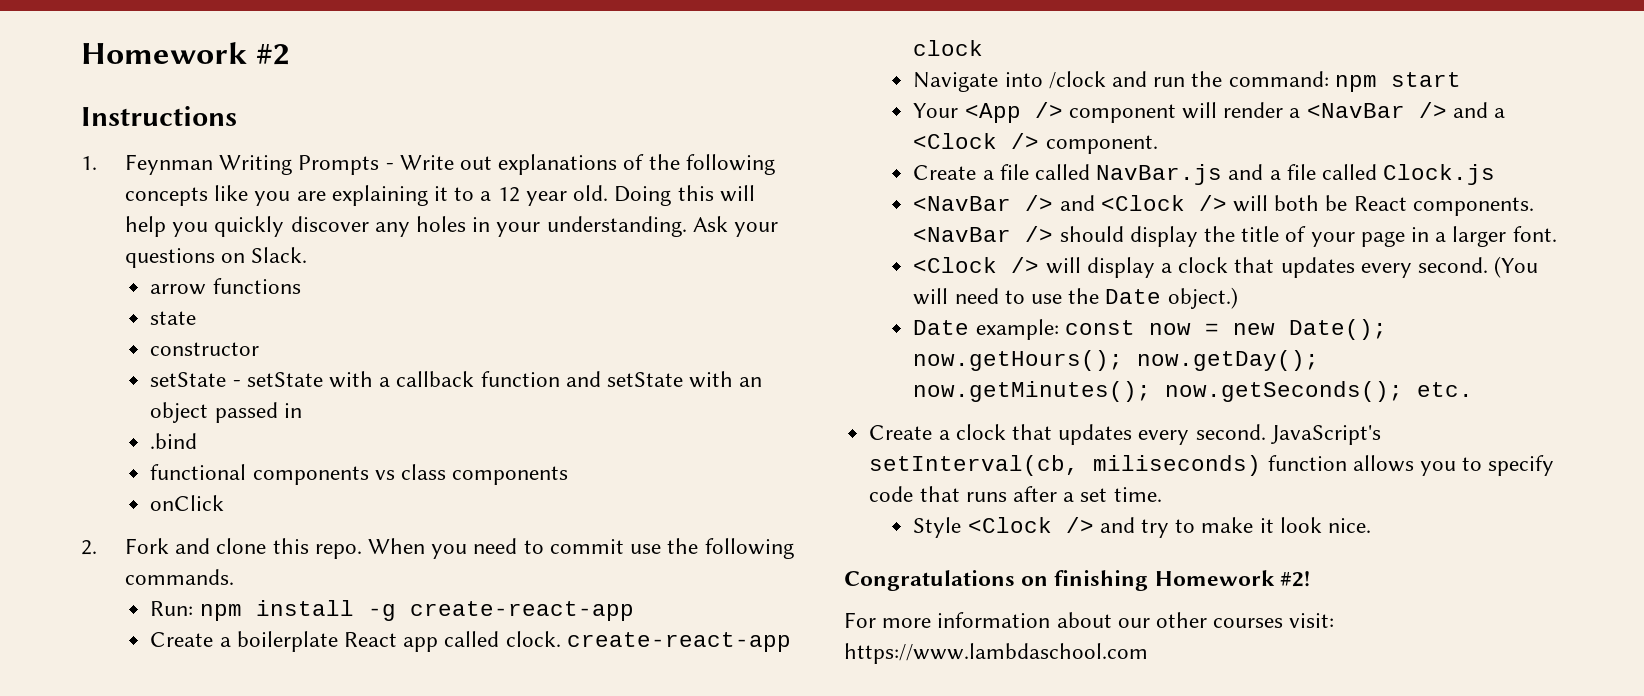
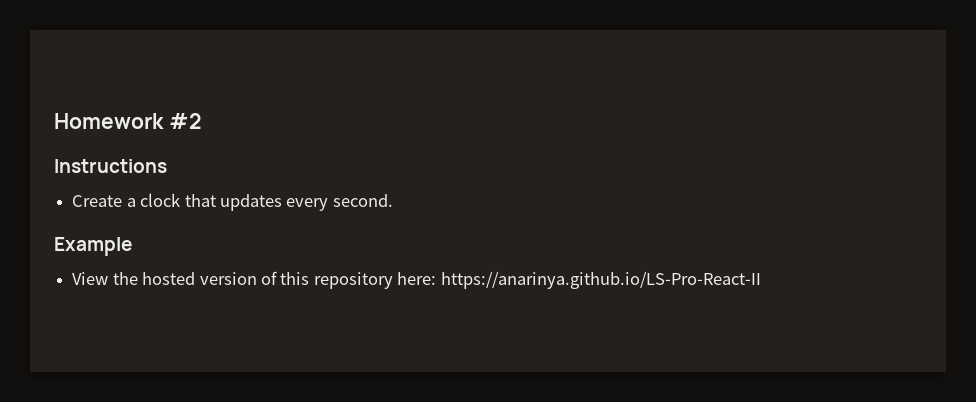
[81,154,775,175] [124,185,755,206] [124,216,779,237] [124,247,308,268] [150,278,301,295] [150,311,197,325] [150,342,260,356] [150,371,763,388] [150,402,302,423] [150,433,198,449] [150,464,569,485] [150,495,225,511] [81,538,794,559] [124,569,234,585] [150,600,634,621] [150,631,791,652] [913,40,984,56] [913,71,1461,92] [913,102,1505,123] [913,133,1158,154] [913,164,1496,185] [913,195,1534,216] [913,226,1557,247] [913,256,1539,278] [913,287,1238,309] [913,319,1387,340] [913,350,1320,371] [913,381,1474,402] // 1. Feynman Writing Prompts - Write out explanations of the following concepts like you are explaining it to a 12 year old. Doing this will help you quickly discover any holes in your understanding. Ask your questions on Slack. // arrow functions // state // constructor // setState - setState with a callback function and setState with an object passed in // .bind // functional components vs class components // onClick // 2. Fork and clone this repo. When you need to commit use the following commands. // Run: npm install -g create-react-app // Create a boilerplate React app called clock. create-react-app clock // Navigate into /clock and run the command: npm start // Your <App /> component will render a <NavBar /> and a <Clock /> component. // Create a file called NavBar.js and a file called Clock.js // <NavBar /> and <Clock /> will both be React components. <NavBar /> should display the title of your page in a larger font. // <Clock /> will display a clock that updates every second. (You will need to use the Date object.) // Date example: const now = new Date(); now.getHours(); now.getDay(); now.getMinutes(); now.getSeconds(); etc. -> (167, 166) none
[1270,425,1381,445] [869,455,1555,476] [869,486,1162,502] [913,517,1371,538] [844,570,1310,591] [844,612,1335,628] [844,643,1148,664] JavaScript's setInterval(cb, miliseconds) function allows you to specify code that runs after a set time. // Style <Clock /> and try to make it look nice. // Congratulations on finishing Homework #2! // For more information about our other courses visit: https://www.lambdaschool.com -> [54,237,132,256] [72,271,761,289] // Example // View the hosted version of this repository here: https://anarinya.github.io/LS-Pro-React-II

